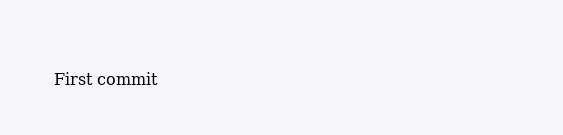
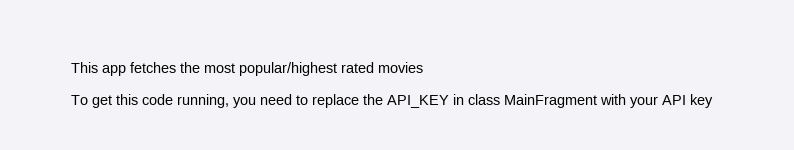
[54,72,158,85] First commit -> [71,62,423,76] [71,94,713,108] This app fetches the most popular/highest rated movies // To get this code running, you need to replace the API_KEY in class MainFragment with your API key

